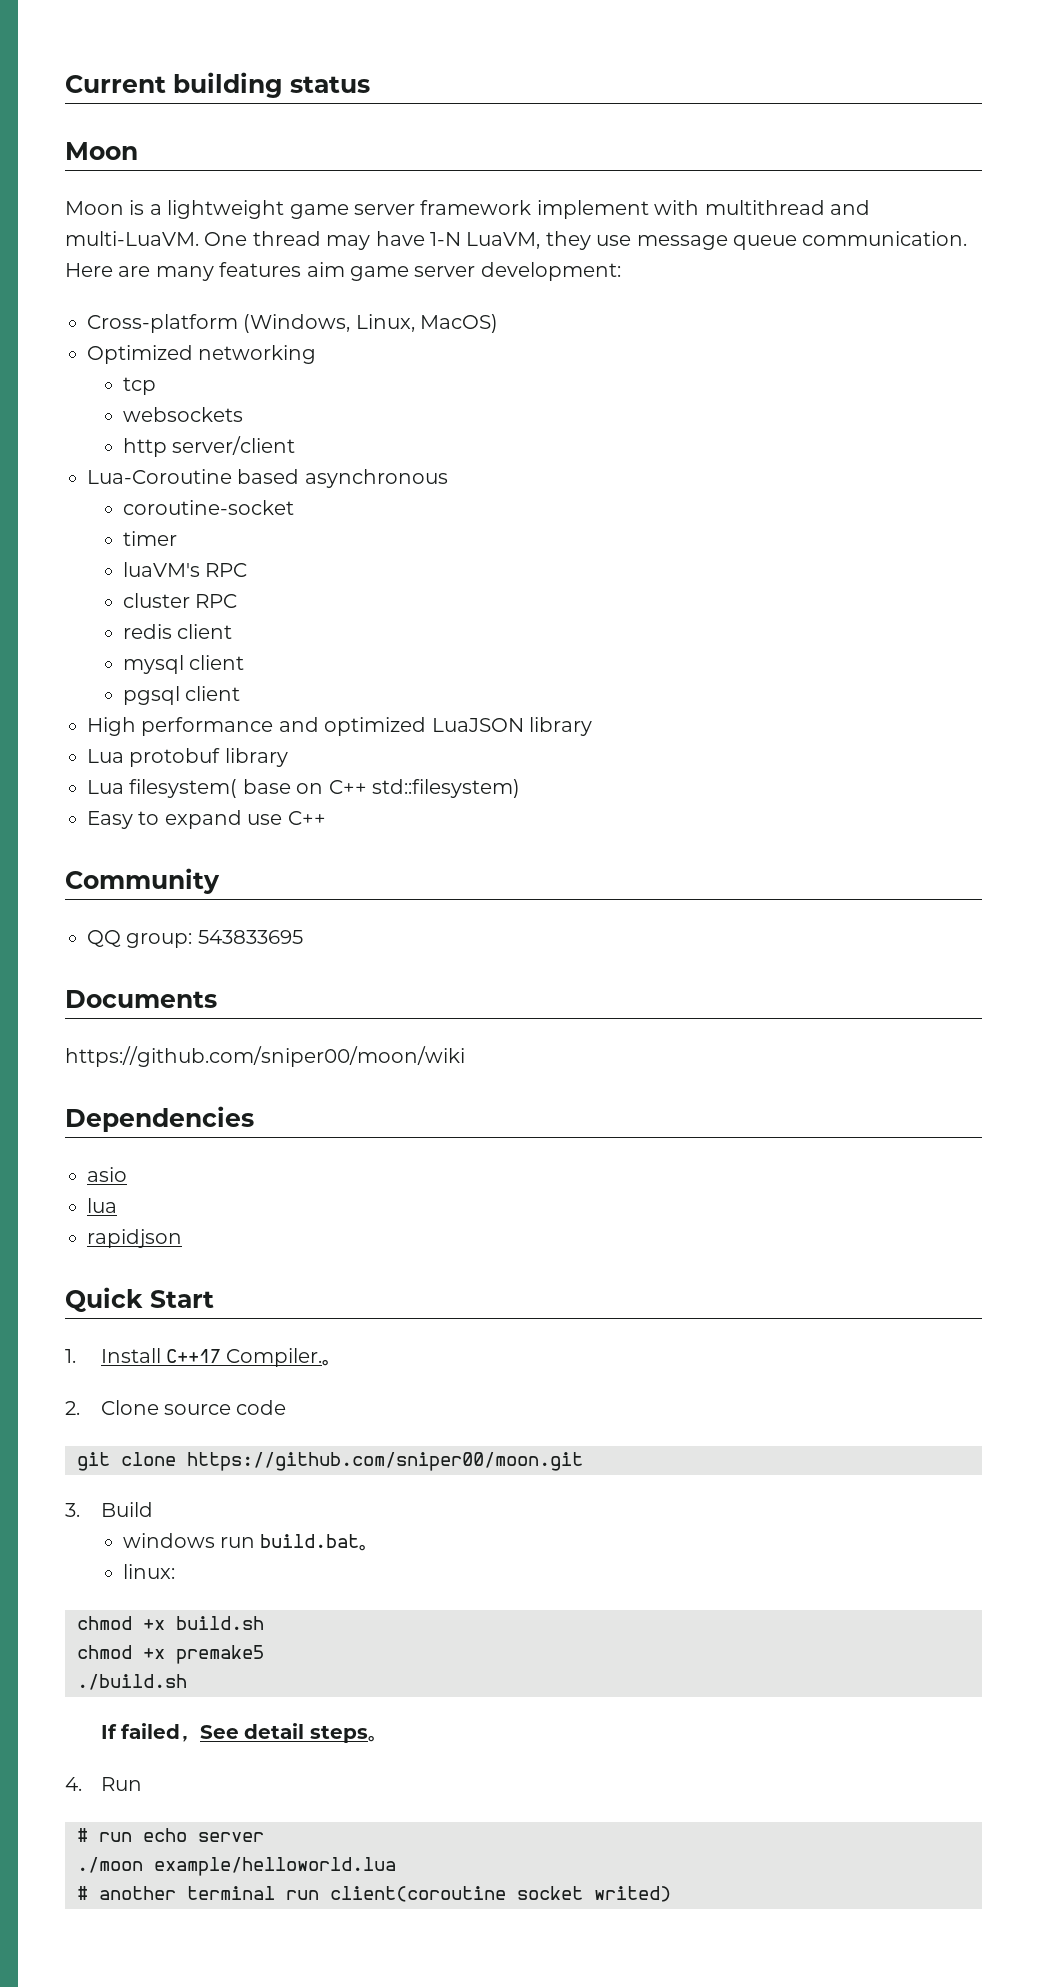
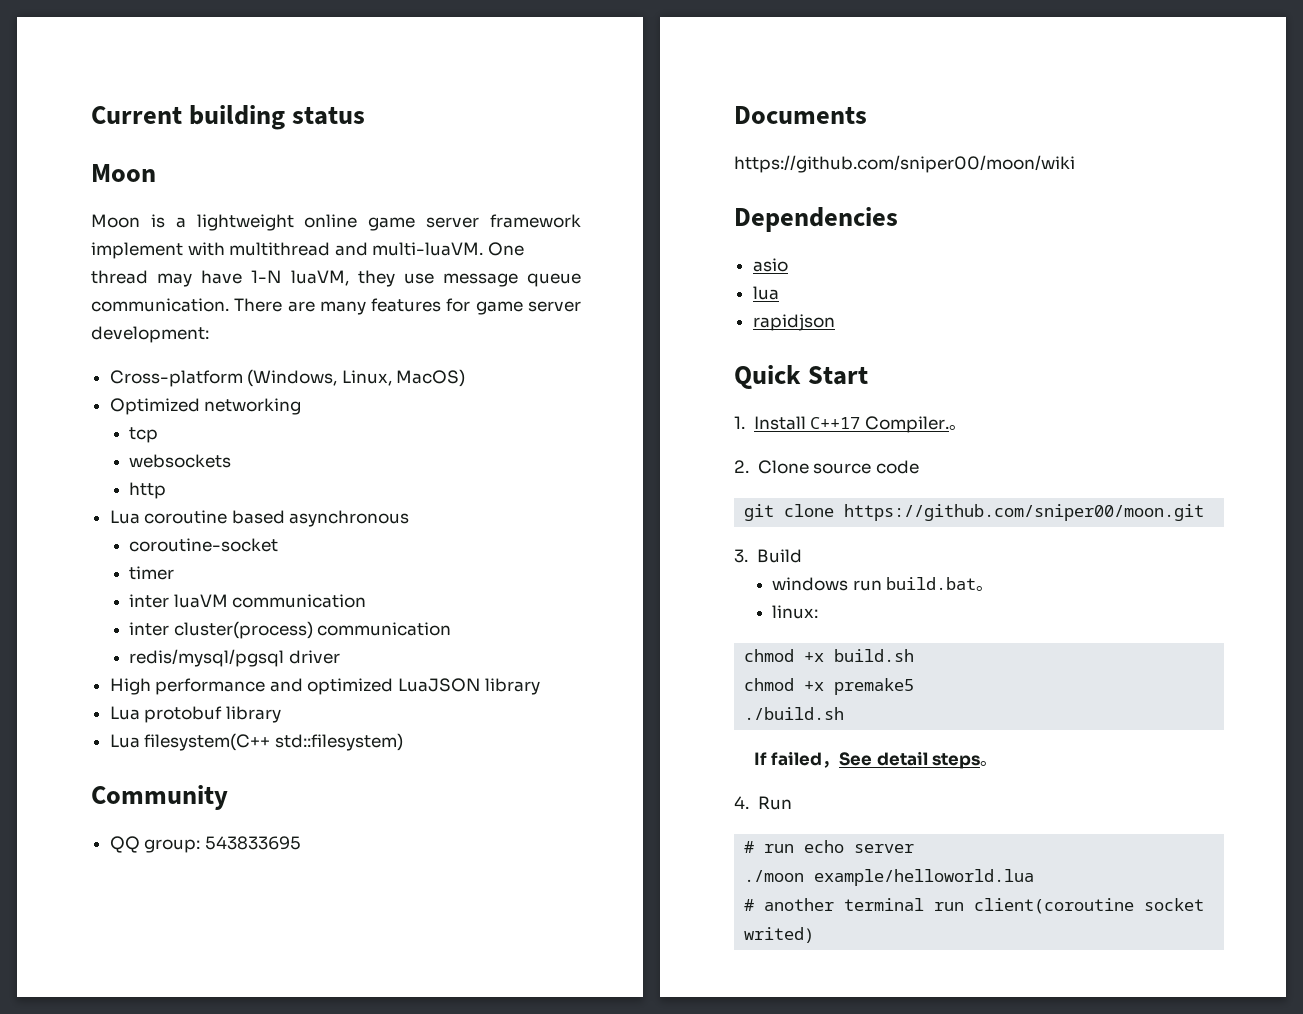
(285, 209) none -> [304,214,358,228] online
[65,231,199,246] multi-LuaVM. -> [372,242,484,256] multi-luaVM.
[466,232,541,249] LuaVM, -> [290,270,349,286] luaVM,
[65,263,113,277] Here -> [234,298,283,312] There
[306,262,345,277] aim -> [446,298,471,312] for
[172,436,296,455] [87,469,232,484] server/client // Lua-Coroutine -> [109,510,228,524] // Lua coroutine
[122,562,248,577] [122,593,238,608] [122,624,233,639] [122,655,245,674] [122,686,241,705] luaVM's RPC // cluster RPC // redis client // mysql client // pgsql client -> [129,594,367,608] [129,621,452,639] [129,649,340,667] inter luaVM communication // inter cluster(process) communication // redis/mysql/pgsql driver
[129,779,520,798] [87,810,326,829] filesystem( base on C++ std::filesystem) // Easy to expand use C++ -> [144,733,403,751] filesystem(C++ std::filesystem)

